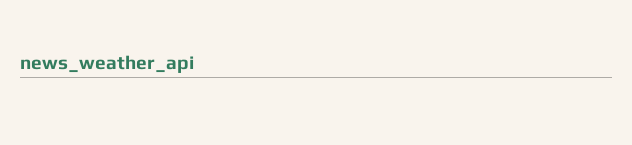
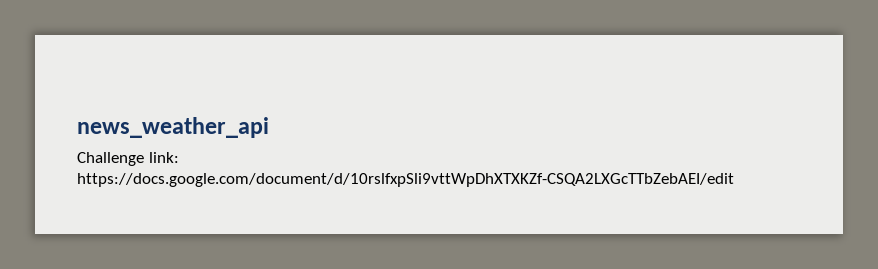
(194, 64) none -> [77,152,179,166] [77,173,734,187] // Challenge link: https://docs.google.com/document/d/10rslfxpSli9vttWpDhXTXKZf-CSQA2LXGcTTbZebAEI/edit

